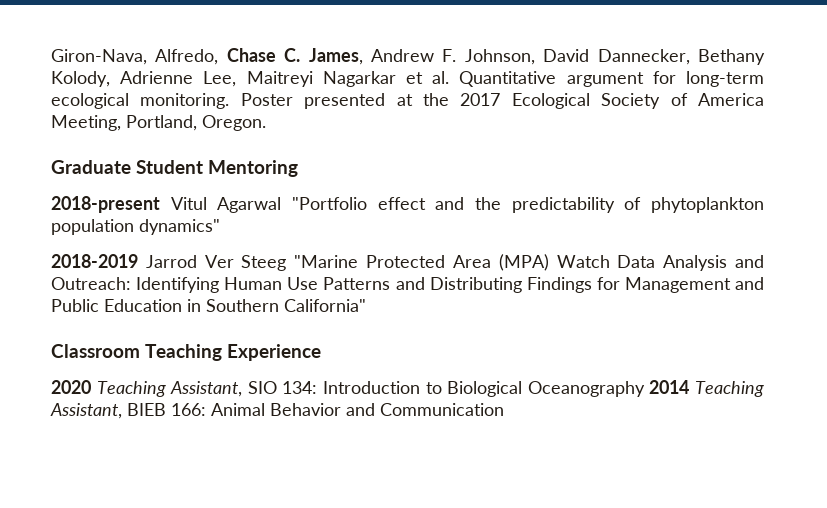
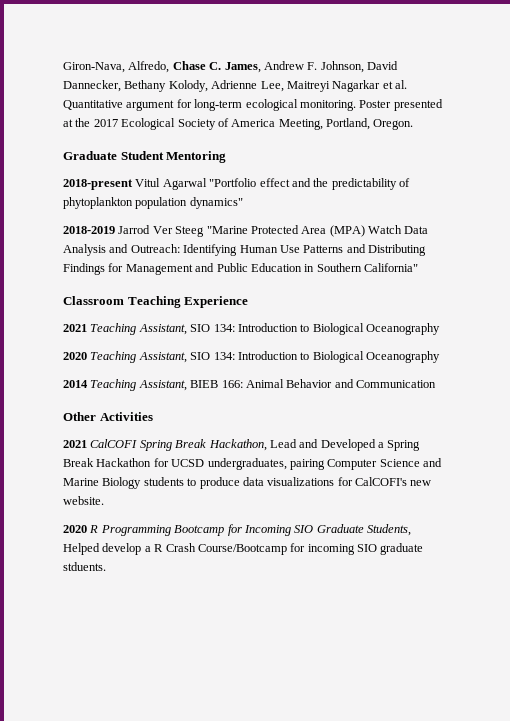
(322, 352) none -> [63,323,440,335] // 2021 Teaching Assistant, SIO 134: Introduction to Biological Oceanography
(645, 389) none -> (440, 357) //
(504, 409) none -> [63,412,153,421] [63,439,421,451] [63,458,442,470] [63,477,432,489] [63,496,104,505] [63,524,411,536] [63,543,424,555] [63,562,106,571] // Other Activities // 2021 CalCOFI Spring Break Hackathon, Lead and Developed a Spring Break Hackathon for UCSD undergraduates, pairing Computer Science and Marine Biology students to produce data visualizations for CalCOFI's new website. // 2020 R Programming Bootcamp for Incoming SIO Graduate Students, Helped develop a R Crash Course/Bootcamp for incoming SIO graduate stduents.

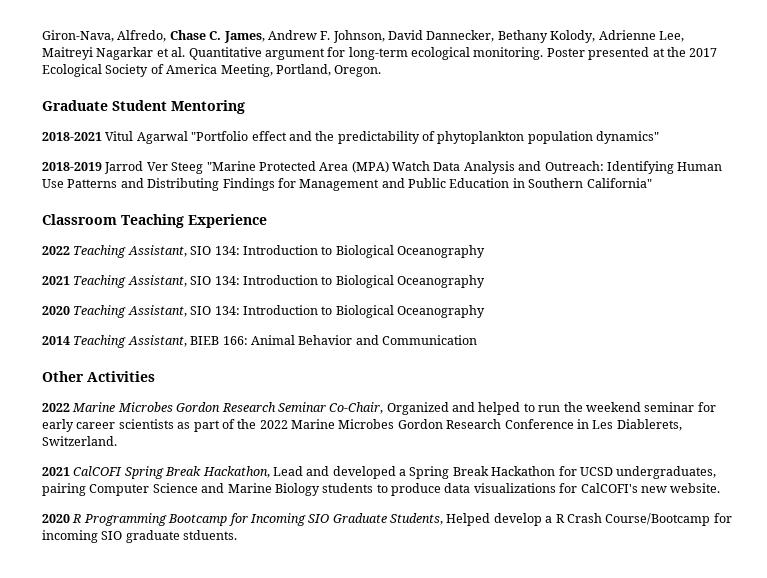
[63,179,133,190] 2018-present -> [42,132,102,141] 2018-2021
(249, 302) none -> [42,245,485,258] // 2022 Teaching Assistant, SIO 134: Introduction to Biological Oceanography
(153, 416) none -> [42,402,716,415] [42,419,682,432] [42,436,117,446] // 2022 Marine Microbes Gordon Research Seminar Co-Chair, Organized and helped to run the weekend seminar for early career scientists as part of the 2022 Marine Microbes Gordon Research Conference in Les Diablerets, Switzerland.
[320,439,376,451] Developed -> [332,466,396,479] developed

